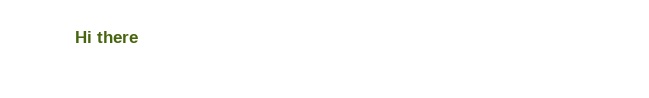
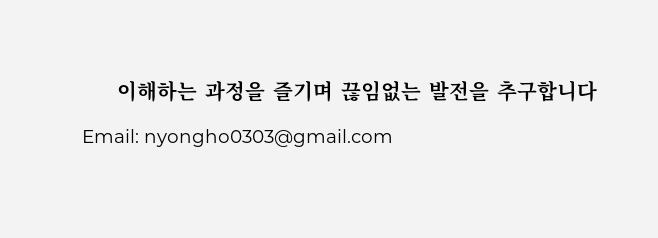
[75,31,138,43] Hi there -> [117,80,597,102] [82,129,393,147] 이해하는 과정을 즐기며 끊임없는 발전을 추구합니다 // Email: nyongho0303@gmail.com

